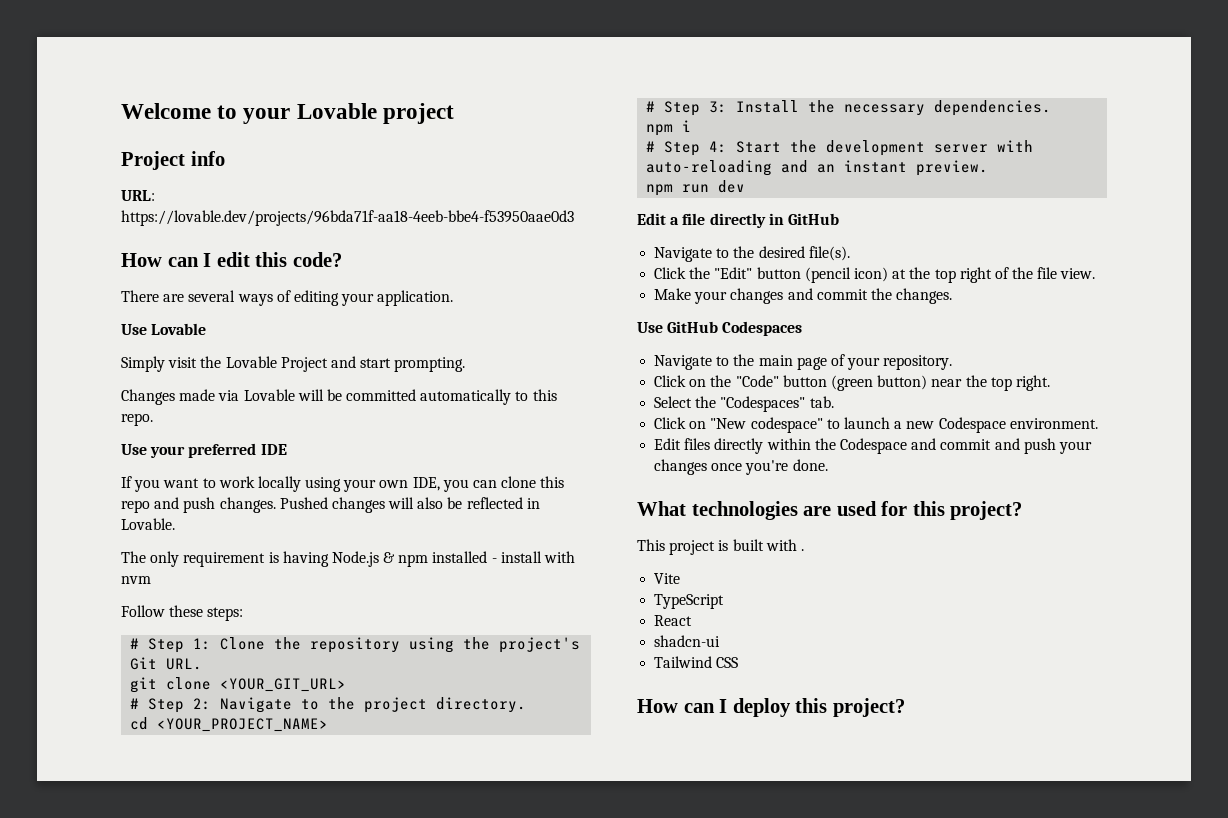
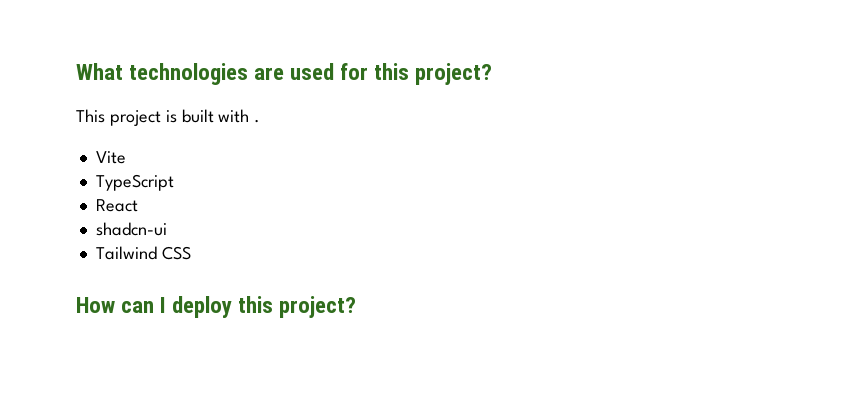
[121,103,454,124] [121,151,225,170] [121,190,155,201] [121,210,574,226] [121,252,342,267] [121,290,454,306] [121,323,207,335] [121,356,466,372] [121,389,557,405] [121,413,153,426] [121,443,287,458] [121,476,565,492] [121,497,540,513] [121,518,175,530] [121,551,576,567] [121,576,151,584] [121,605,244,621] [130,637,581,653] [130,657,203,670] [130,677,347,693] [130,697,527,713] [130,717,329,732] [646,100,1052,116] [646,120,692,136] [646,140,1034,156] [646,160,989,176] [646,180,746,196] [637,213,839,228] [654,246,850,262] [654,267,1096,283] [654,288,953,304] [637,321,803,336] [654,354,953,370] [654,375,1050,391] [654,396,834,412] [654,417,1098,433] [654,438,1092,454] [654,459,828,475] Welcome to your Lovable project // Project info // URL: https://lovable.dev/projects/96bda71f-aa18-4eeb-bbe4-f53950aae0d3 // How can I edit this code? // There are several ways of editing your application. // Use Lovable // Simply visit the Lovable Project and start prompting. // Changes made via Lovable will be committed automatically to this repo. // Use your preferred IDE // If you want to work locally using your own IDE, you can clone this repo and push changes. Pushed changes will also be reflected in Lovable. // The only requirement is having Node.js & npm installed - install with nvm // Follow these steps: // # Step 1: Clone the repository using the project's Git URL. // git clone <YOUR_GIT_URL> // # Step 2: Navigate to the project directory. // cd <YOUR_PROJECT_NAME> // # Step 3: Install the necessary dependencies. // npm i // # Step 4: Start the development server with auto-reloading and an instant preview. // npm run dev // Edit a file directly in GitHub // Navigate to the desired file(s). // Click the "Edit" button (pencil icon) at the top right of the file view. // Make your changes and commit the changes. // Use GitHub Codespaces // Navigate to the main page of your repository. // Click on the "Code" button (green button) near the top right. // Select the "Codespaces" tab. // Click on "New codespace" to launch a new Codespace environment. // Edit files directly within the Codespace and commit and push your changes once you're done. // -> (76, 71) none

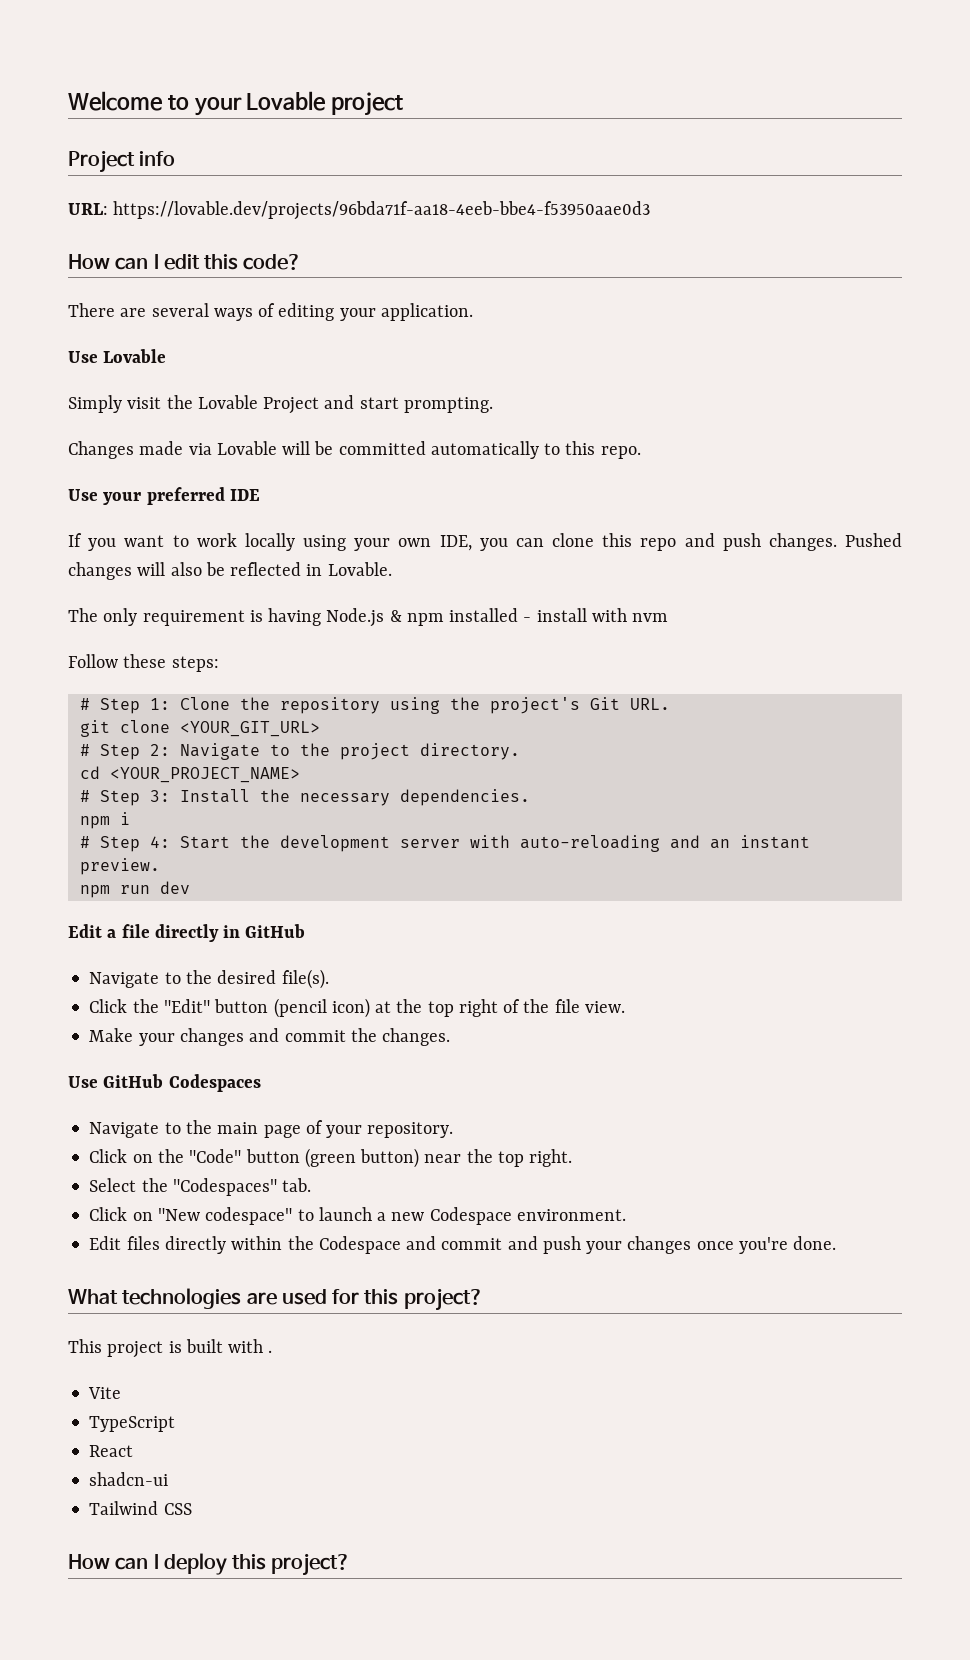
(76, 71) none -> [68,91,404,116] [68,150,176,173] [68,201,651,220] [68,254,302,270] [68,303,473,321] [68,349,167,363] [68,395,493,414] [68,441,641,459] [68,487,260,505] [68,533,902,551] [68,562,392,580] [68,608,669,627] [68,654,219,672] [79,697,670,714] [79,720,320,737] [79,743,520,760] [79,766,300,783] [79,789,530,806] [79,812,130,829] [79,835,810,852] [79,858,160,875] [79,881,190,898] [68,924,306,942] [89,969,329,989] [89,998,625,1018] [89,1028,451,1046] [68,1074,261,1092] [89,1120,454,1138] [89,1148,573,1168] [89,1178,312,1196] [89,1207,626,1225] [89,1236,837,1254] Welcome to your Lovable project // Project info // URL: https://lovable.dev/projects/96bda71f-aa18-4eeb-bbe4-f53950aae0d3 // How can I edit this code? // There are several ways of editing your application. // Use Lovable // Simply visit the Lovable Project and start prompting. // Changes made via Lovable will be committed automatically to this repo. // Use your preferred IDE // If you want to work locally using your own IDE, you can clone this repo and push changes. Pushed changes will also be reflected in Lovable. // The only requirement is having Node.js & npm installed - install with nvm // Follow these steps: // # Step 1: Clone the repository using the project's Git URL. // git clone <YOUR_GIT_URL> // # Step 2: Navigate to the project directory. // cd <YOUR_PROJECT_NAME> // # Step 3: Install the necessary dependencies. // npm i // # Step 4: Start the development server with auto-reloading and an instant preview. // npm run dev // Edit a file directly in GitHub // Navigate to the desired file(s). // Click the "Edit" button (pencil icon) at the top right of the file view. // Make your changes and commit the changes. // Use GitHub Codespaces // Navigate to the main page of your repository. // Click on the "Code" button (green button) near the top right. // Select the "Codespaces" tab. // Click on "New codespace" to launch a new Codespace environment. // Edit files directly within the Codespace and commit and push your changes once you're done. //

